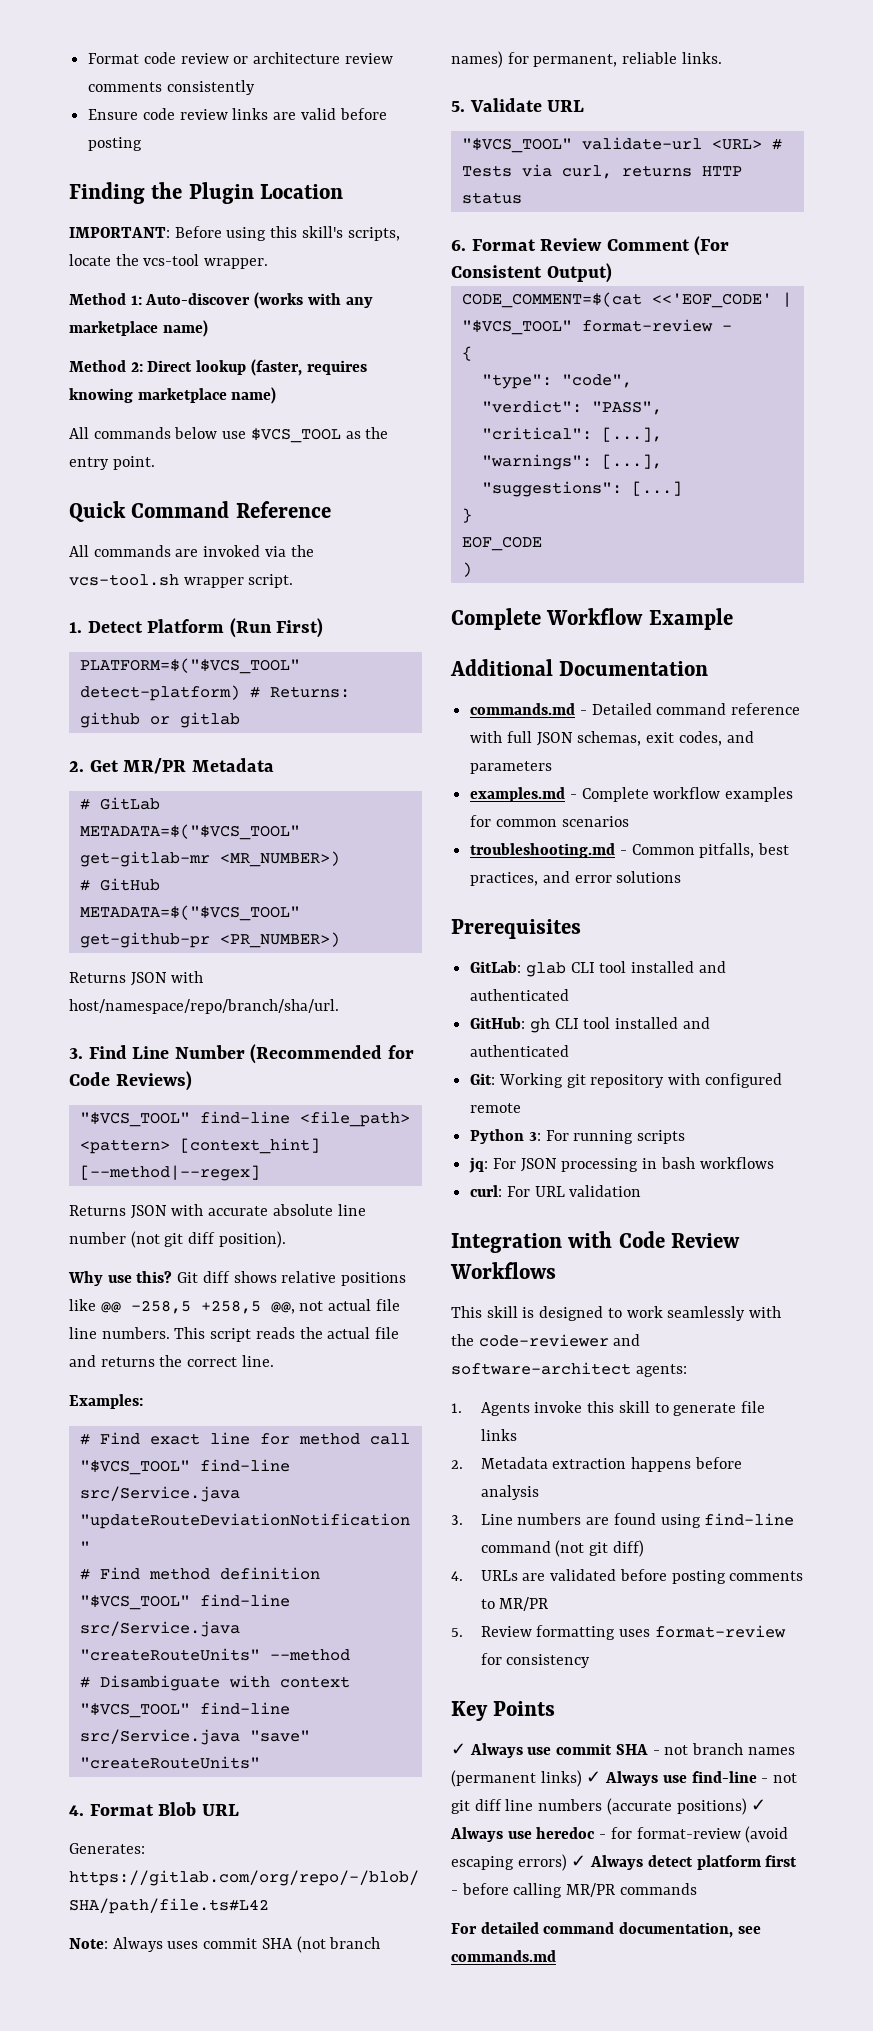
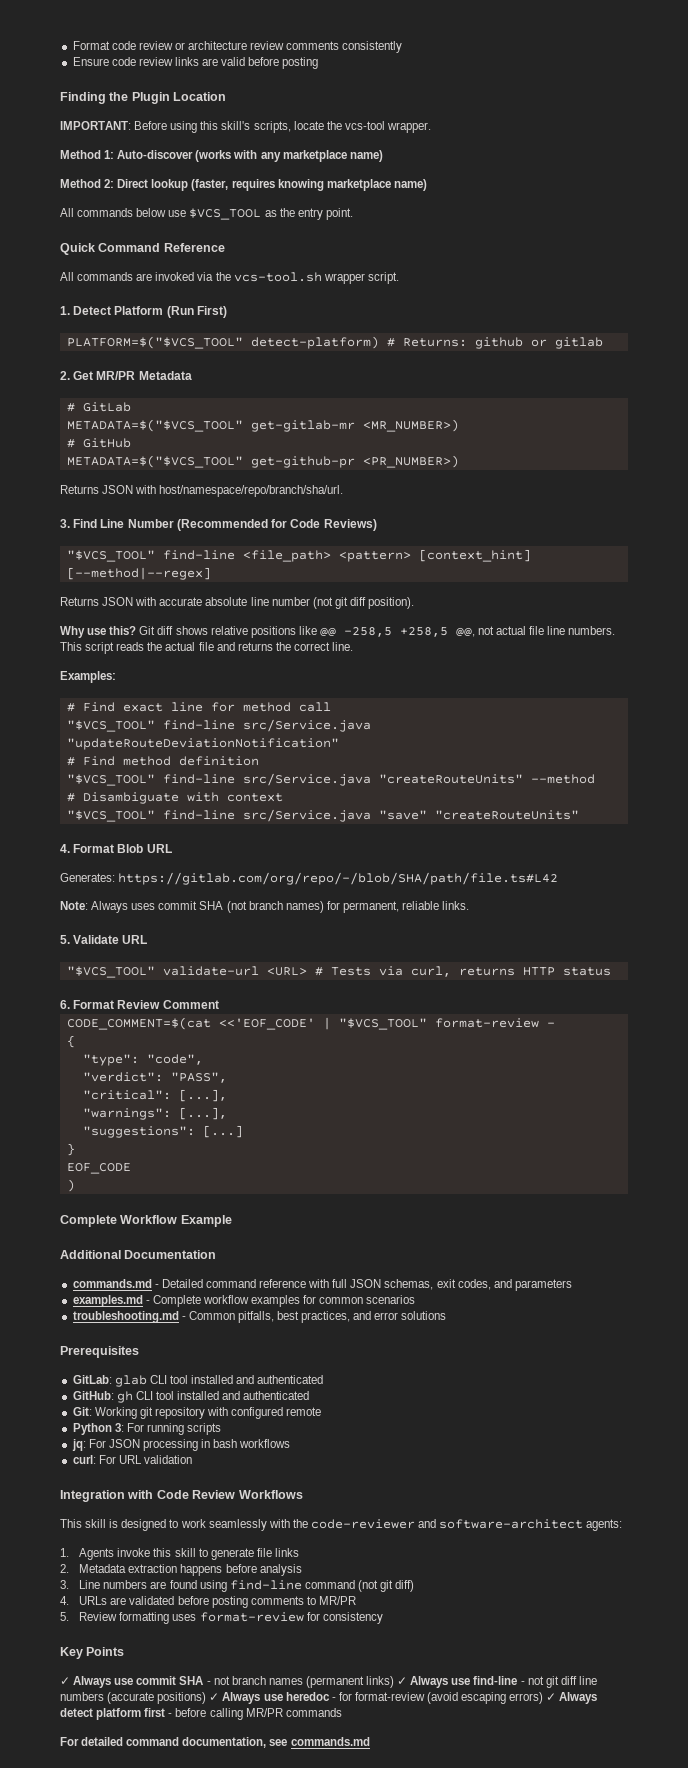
[694,236,730,256] [451,263,612,283] (For Consistent Output) -> (219, 1004) none

